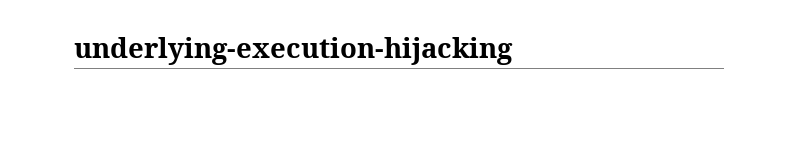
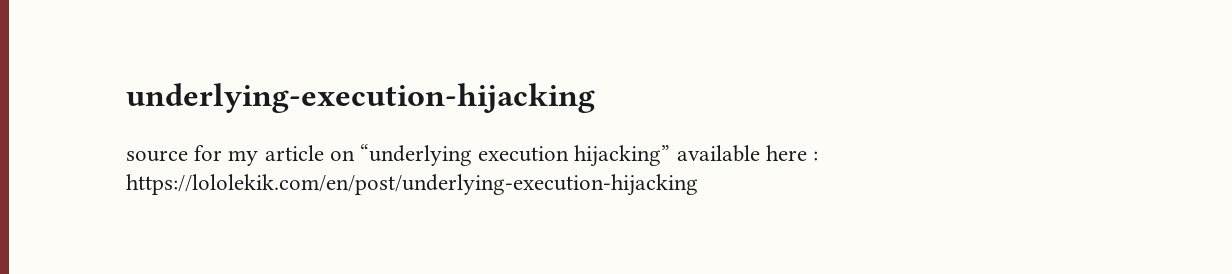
(513, 51) none -> [126,144,819,167] [126,174,698,196] // source for my article on “underlying execution hijacking” available here : https://lololekik.com/en/post/underlying-execution-hijacking

